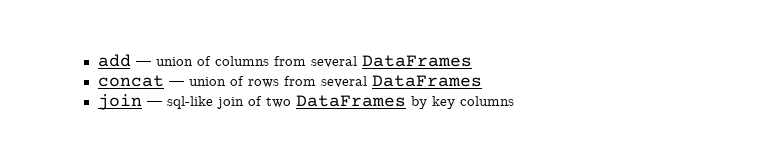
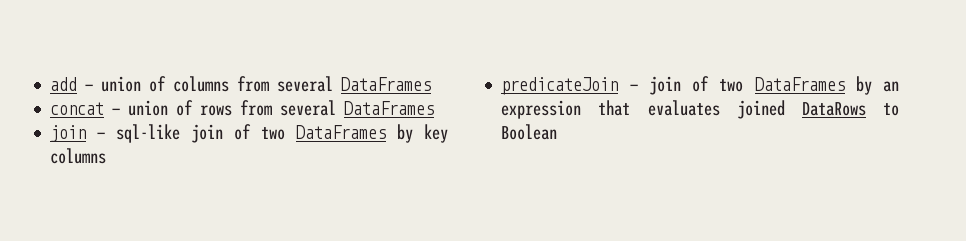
(514, 101) none -> [501,76,899,95] [501,100,899,119] [501,124,558,140] // predicateJoin — join of two DataFrames by an expression that evaluates joined DataRows to Boolean

